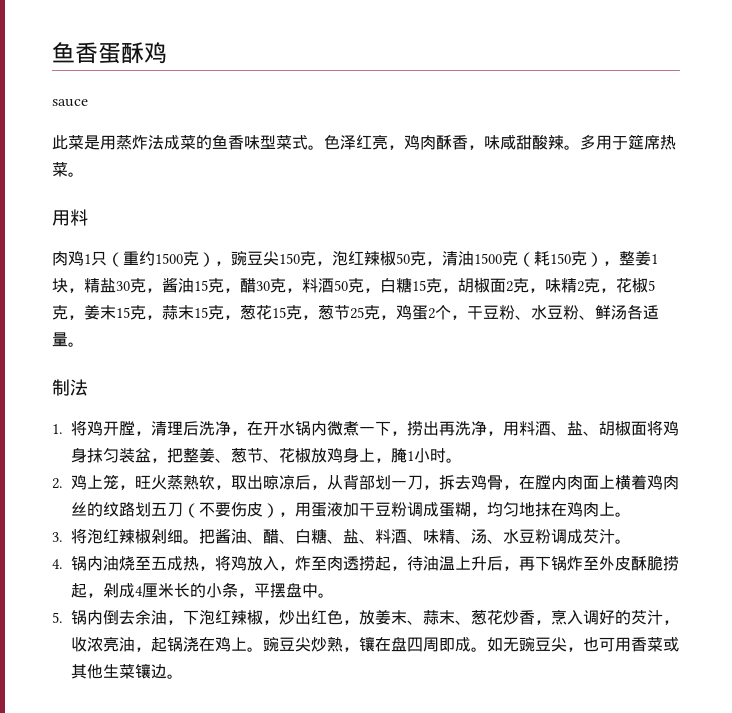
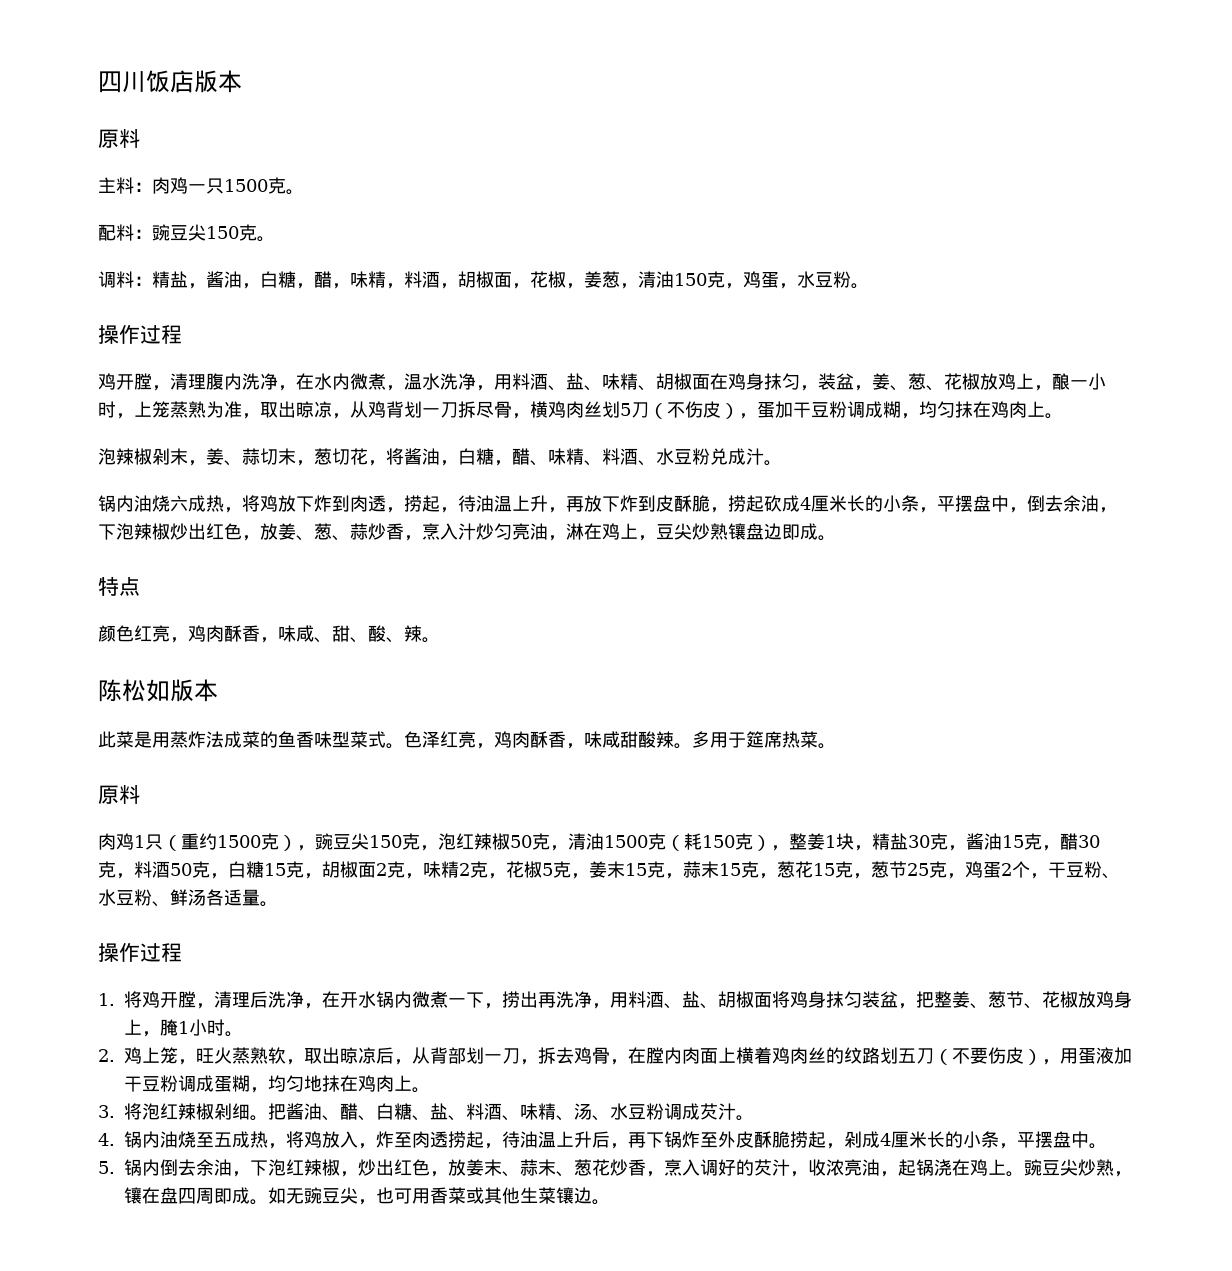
[52,42,167,64] [52,99,88,107] 鱼香蛋酥鸡 // sauce -> [98,70,242,93] [98,129,140,148] [98,177,304,195] [98,224,275,242] [98,271,869,289] [98,325,182,344] [98,373,1106,391] [98,401,1063,419] [98,448,782,466] [98,495,1117,513] [98,523,836,541] [98,576,140,596] [98,625,440,643] [98,679,218,702] 四川饭店版本 // 原料 // 主料：肉鸡一只1500克。 // 配料：豌豆尖150克。 // 调料：精盐，酱油，白糖，醋，味精，料酒，胡椒面，花椒，姜葱，清油150克，鸡蛋，水豆粉。 // 操作过程 // 鸡开膛，清理腹内洗净，在水内微煮，温水洗净，用料酒、盐、味精、胡椒面在鸡身抹匀，装盆，姜、葱、花椒放鸡上，酿一小时，上笼蒸熟为准，取出晾凉，从鸡背划一刀拆尽骨，横鸡肉丝划5刀（不伤皮），蛋加干豆粉调成糊，均匀抹在鸡肉上。 // 泡辣椒剁末，姜、蒜切末，葱切花，将酱油，白糖，醋、味精、料酒、水豆粉兑成汁。 // 锅内油烧六成热，将鸡放下炸到肉透，捞起，待油温上升，再放下炸到皮酥脆，捞起砍成4厘米长的小条，平摆盘中，倒去余油，下泡辣椒炒出红色，放姜、葱、蒜炒香，烹入汁炒匀亮油，淋在鸡上，豆尖炒熟镶盘边即成。 // 特点 // 颜色红亮，鸡肉酥香，味咸、甜、酸、辣。 // 陈松如版本
[52,210,70,226] 用 -> [98,785,119,804] 原
[52,379,88,396] 制法 -> [98,943,182,962] 操作过程

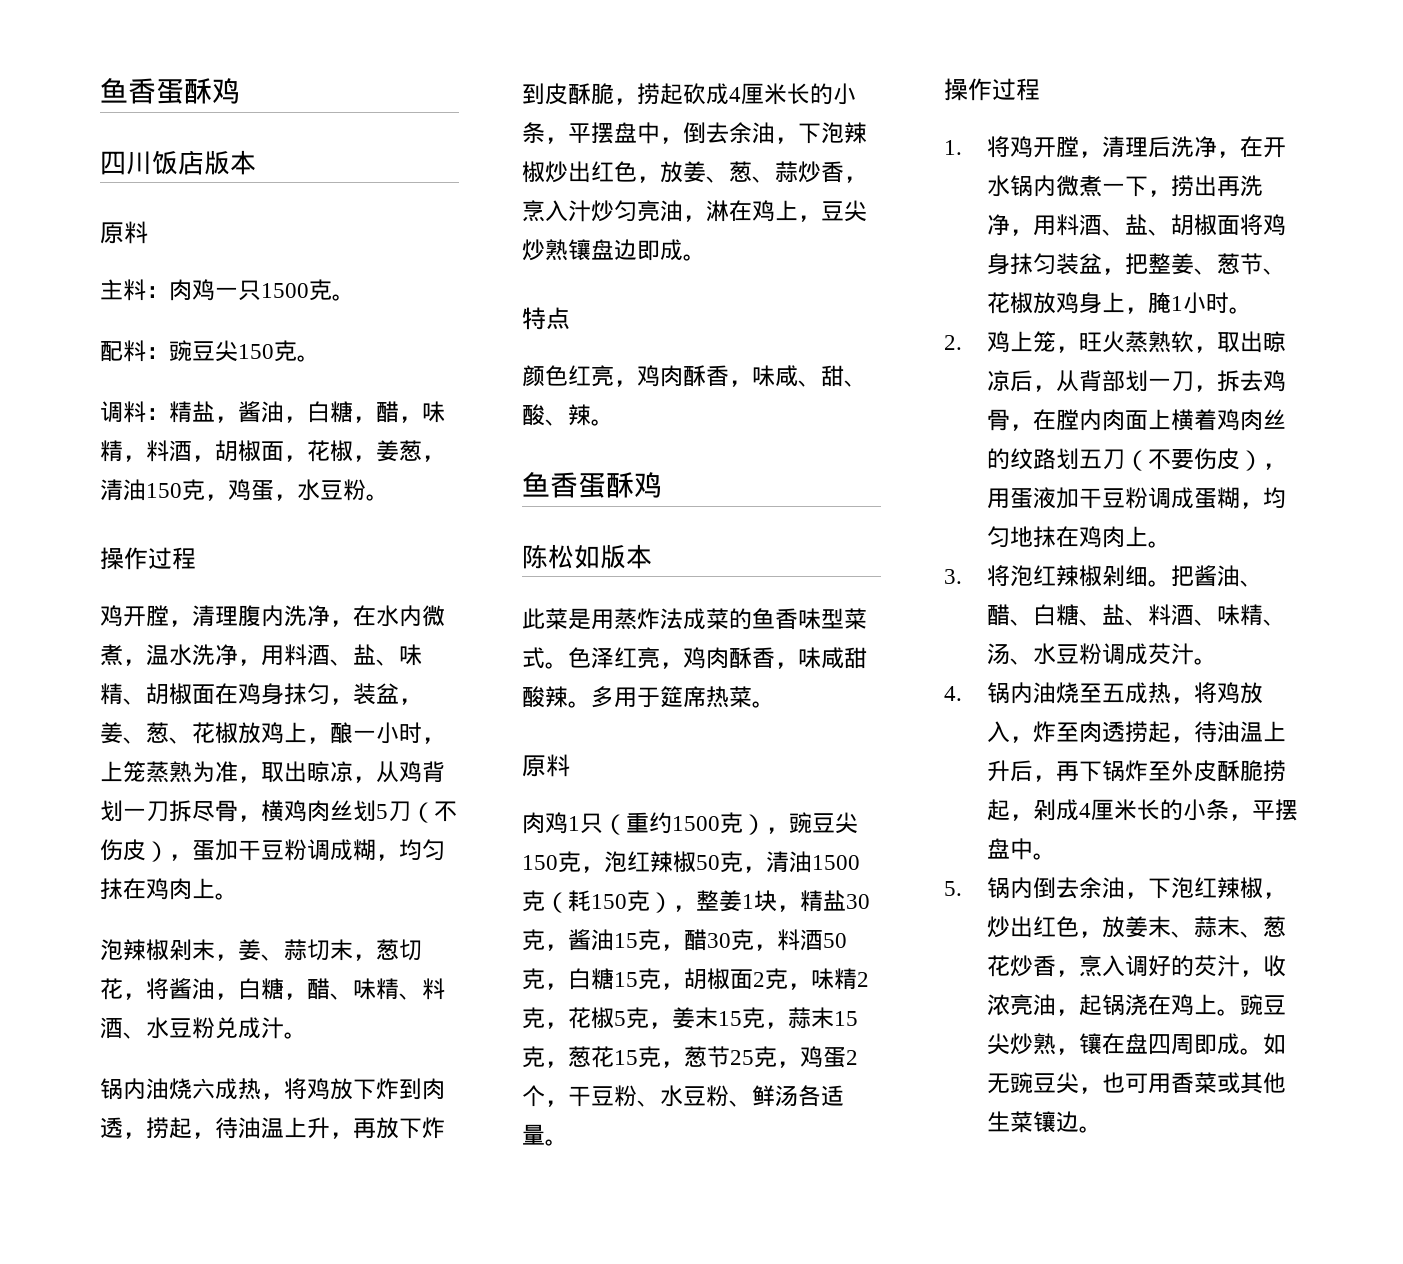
(98, 82) none -> [100,78,240,104] 鱼香蛋酥鸡 //
(440, 640) none -> [522,472,662,498] // 鱼香蛋酥鸡

